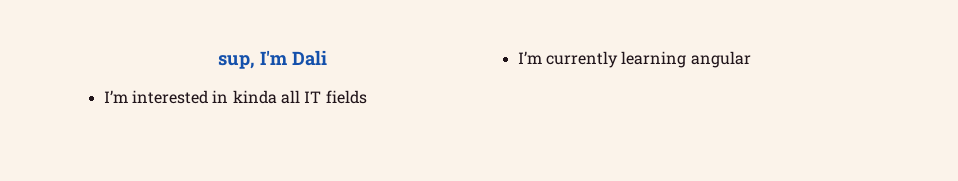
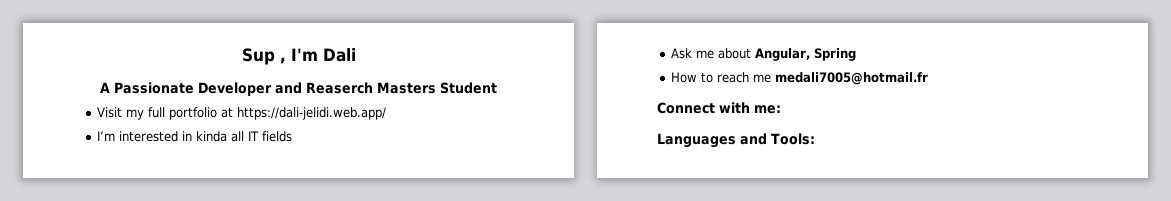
[217,55,255,69] sup, -> [241,48,286,65] Sup ,
(327, 58) none -> [100,82,497,96] [97,107,387,120] // A Passionate Developer and Reaserch Masters Student // Visit my full portfolio at https://dali-jelidi.web.app/
[517,51,751,68] I’m currently learning angular -> [671,48,857,61] [671,72,929,85] [657,102,781,114] [657,133,815,148] Ask me about Angular, Spring // How to reach me medali7005@hotmail.fr // Connect with me: // Languages and Tools:

